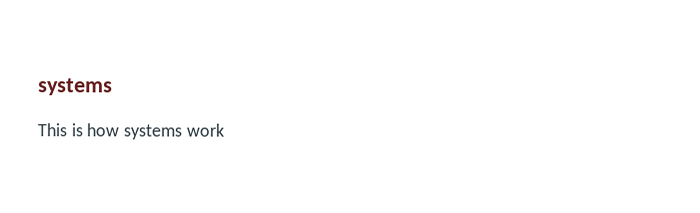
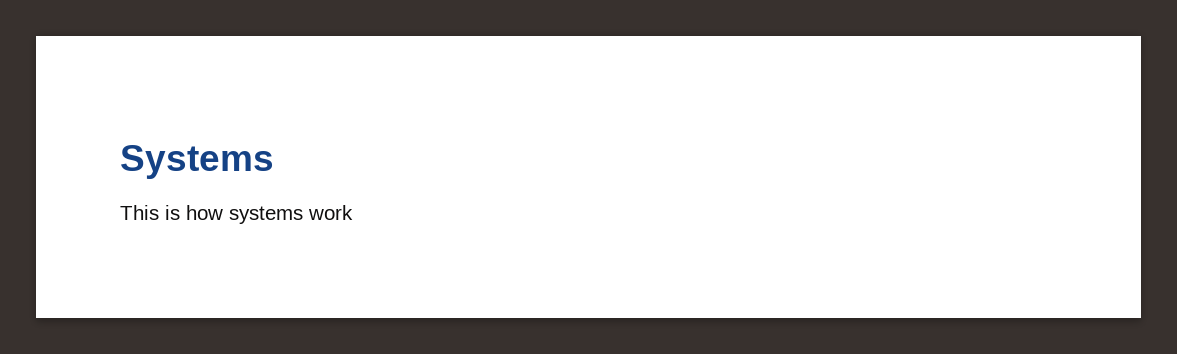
[38,78,113,96] systems -> [120,145,274,179] Systems

